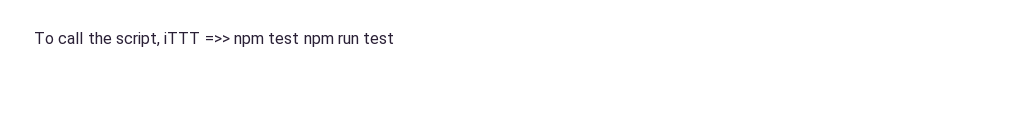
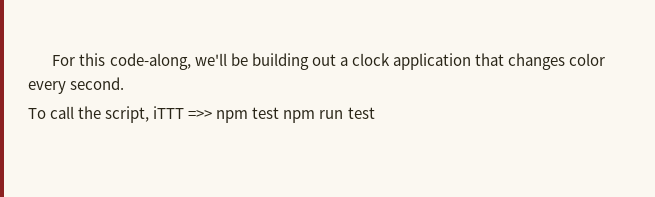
(34, 38) none -> [52,53,606,70] [28,77,125,94] For this code-along, we'll be building out a clock application that changes color every second. //

